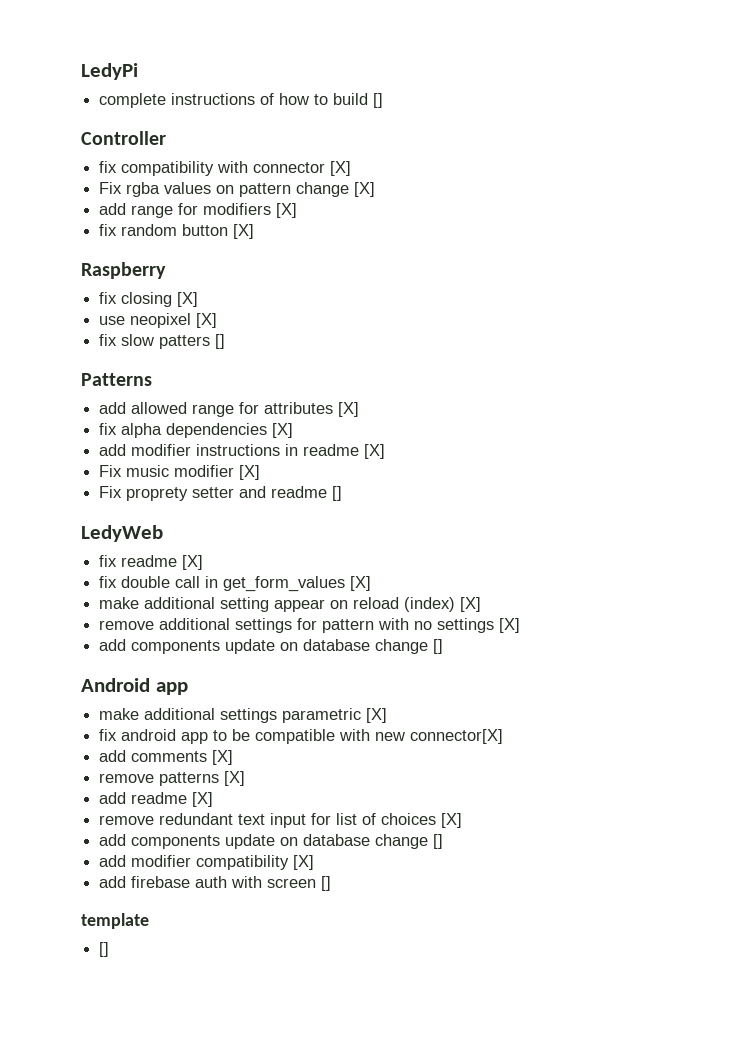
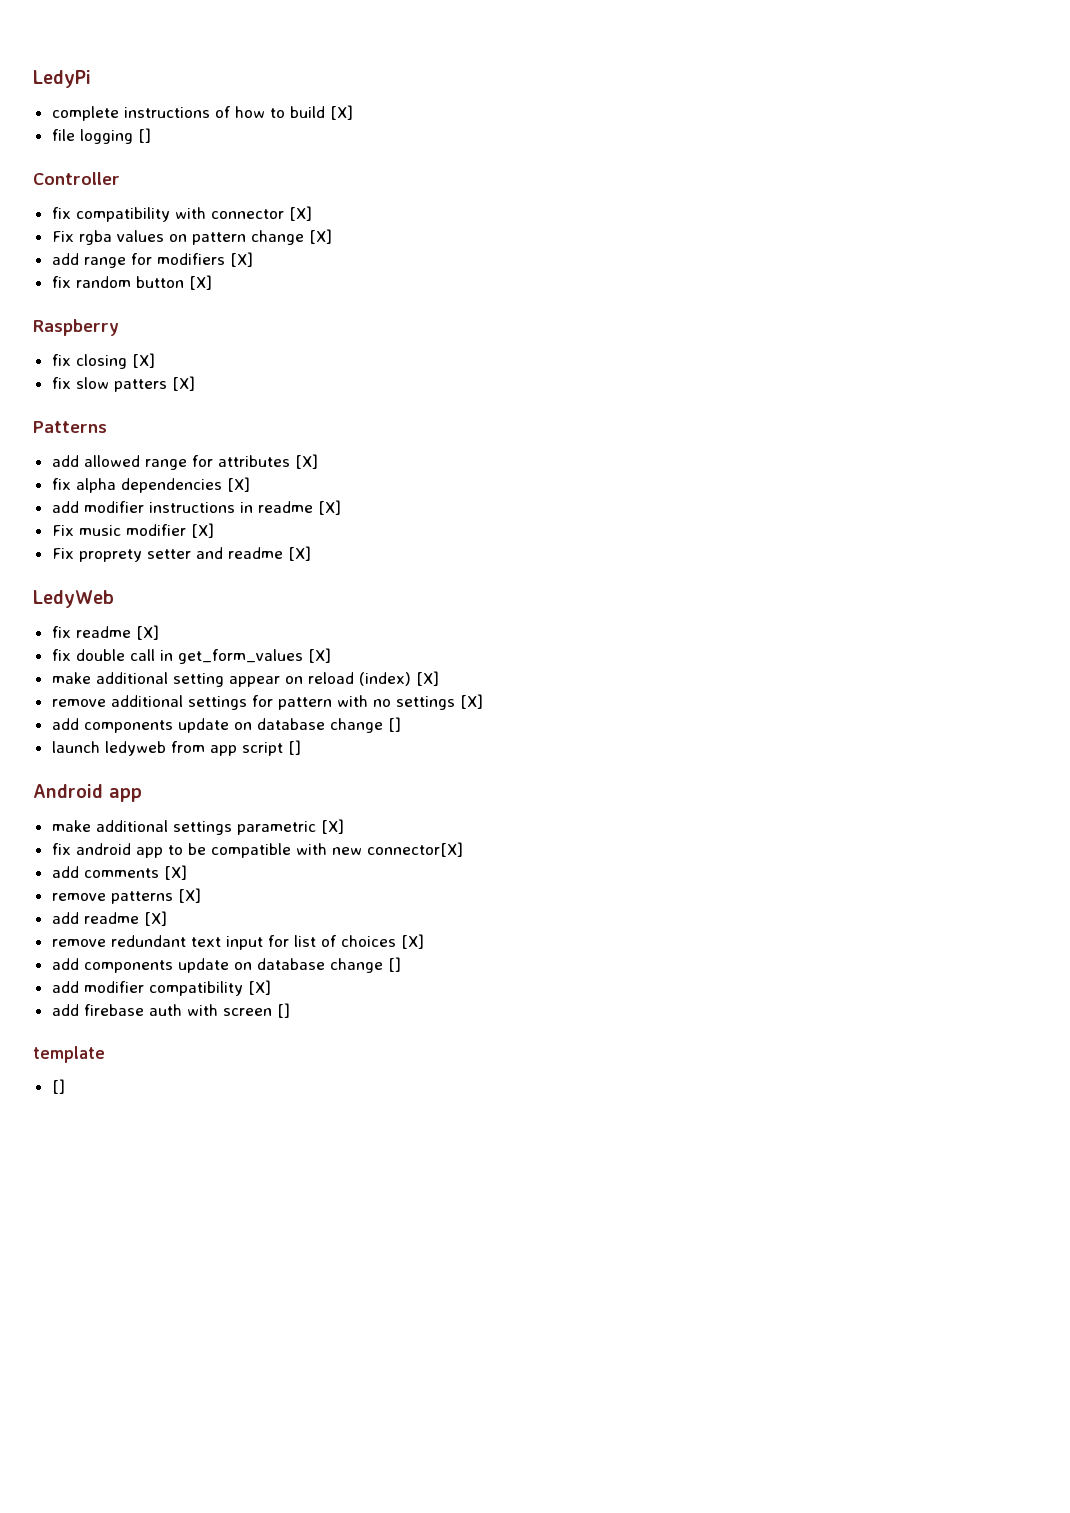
(369, 99) none -> [329,105,353,120] [51,129,133,144] [X] // file logging
[99,313,218,328] // use neopixel [X] -> (155, 360) none
[215,334,226,349] [] -> [171,376,195,391] [X]
[332,486,343,501] [] -> [287,546,311,561] [X]
(444, 646) none -> [51,740,301,756] // launch ledyweb from app script []

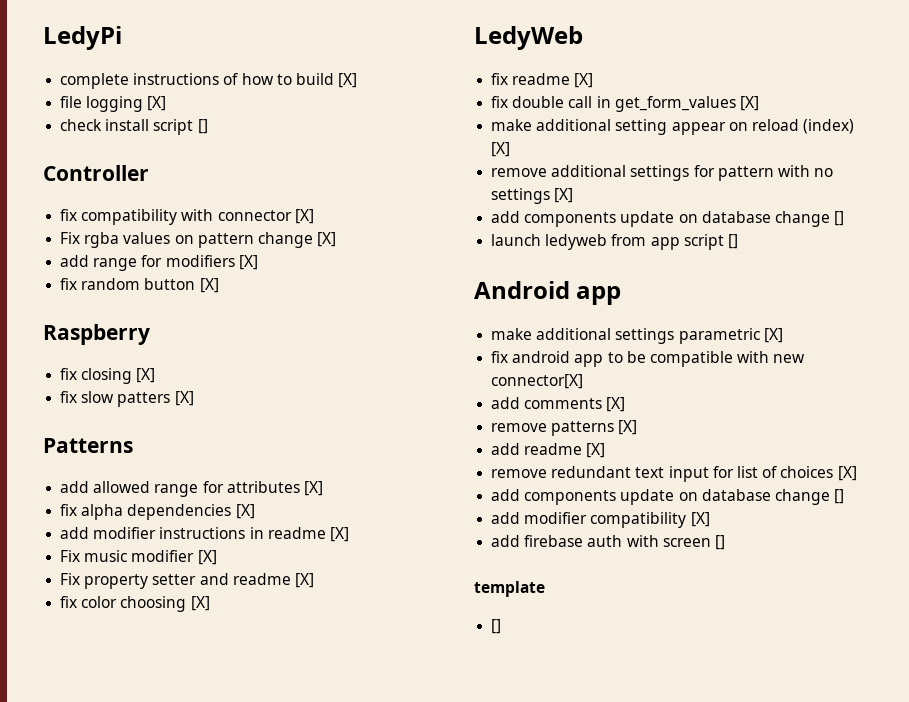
(133, 136) none -> [147,96,167,111] [60,119,194,135] [X] // check install script
[78,549,142,562] proprety -> [84,574,149,589] property
(311, 553) none -> [60,596,210,612] // fix color choosing [X]

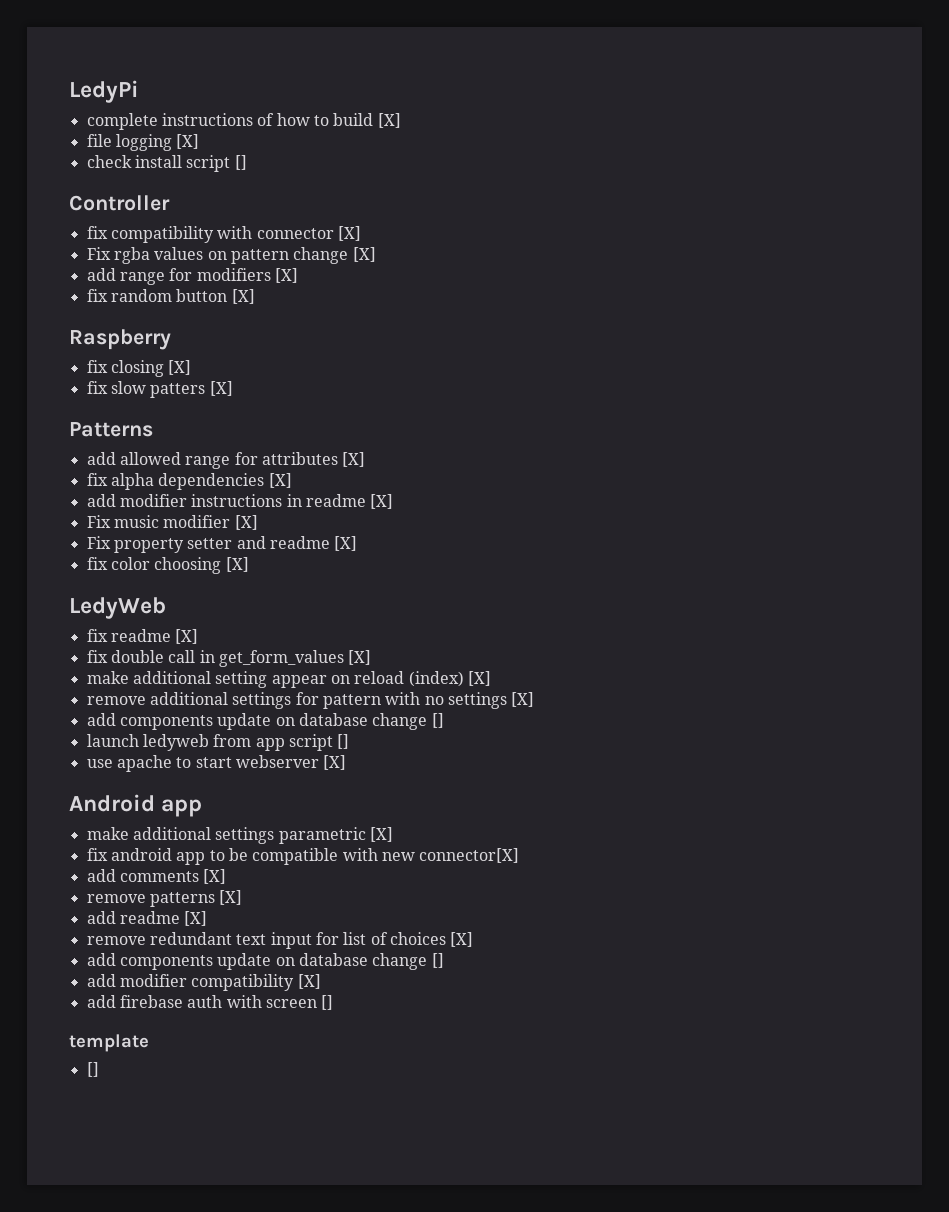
(738, 241) none -> [86,755,347,772] // use apache to start webserver [X]

